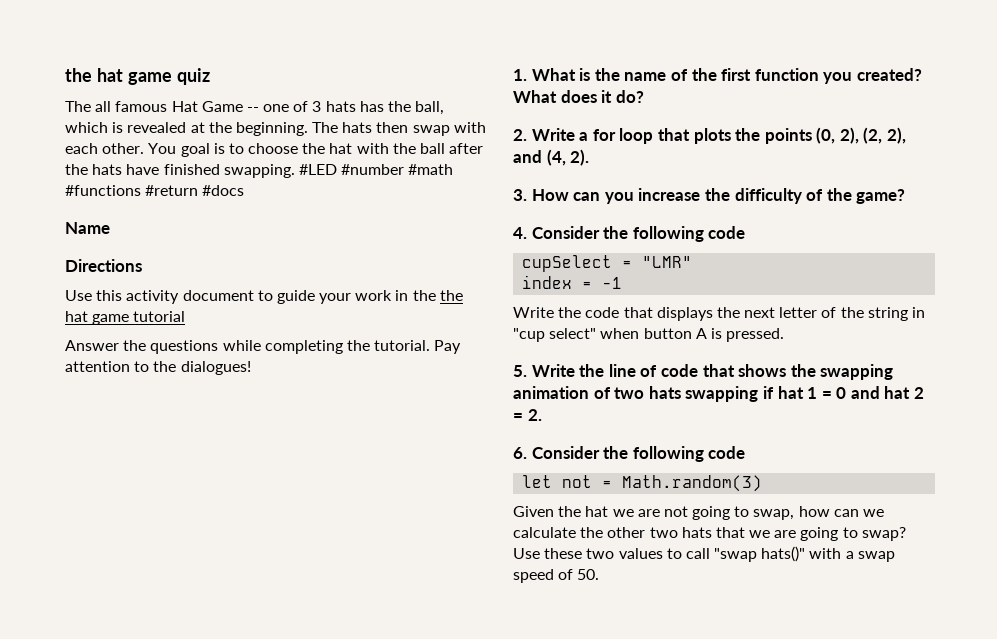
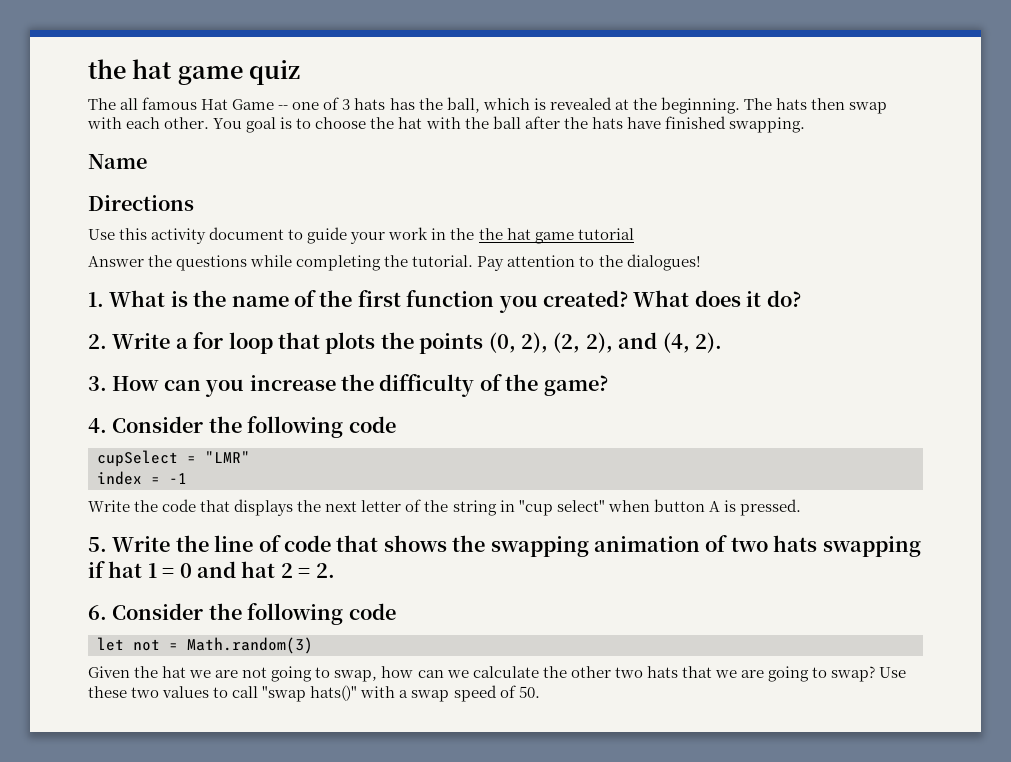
[298,164,454,175] [65,185,245,196] #LED #number #math #functions #return #docs -> (805, 125) none

